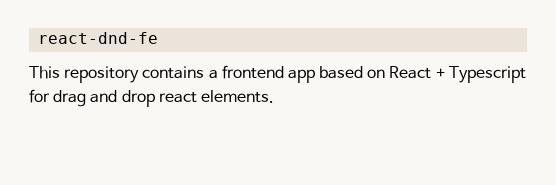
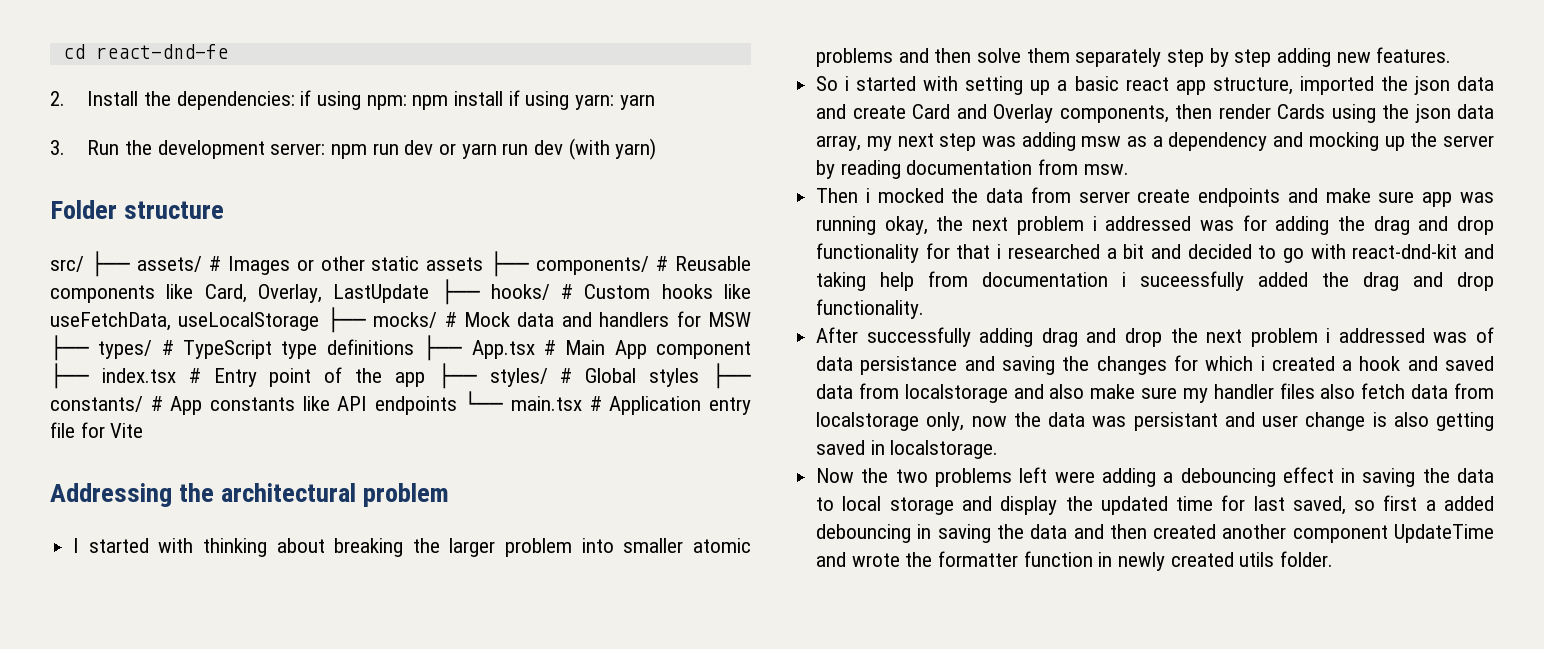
(38, 38) none -> [62,44,85,59] cd
[29,65,526,83] [29,89,274,107] This repository contains a frontend app based on React + Typescript for drag and drop react elements. -> [50,90,655,110] [50,138,657,160] [50,200,225,219] [50,251,751,277] [50,279,751,305] [50,307,751,333] [50,335,752,361] [50,363,751,389] [50,391,751,415] [50,422,144,438] [50,483,450,507] [73,538,751,557] [816,47,1452,67] [816,76,1494,95] [816,104,1494,123] [816,132,1494,151] [816,159,1129,179] [816,187,1494,207] [816,215,1494,235] [816,243,1494,263] [816,271,1494,291] [816,299,925,319] [816,327,1494,347] [816,355,1494,375] [816,383,1494,403] [816,412,1494,431] [816,440,999,459] [816,467,1494,487] [816,495,1494,515] [816,524,1494,543] [816,551,1334,571] 2. Install the dependencies: if using npm: npm install if using yarn: yarn // 3. Run the development server: npm run dev or yarn run dev (with yarn) // Folder structure // src/ ├── assets/ # Images or other static assets ├── components/ # Reusable components like Card, Overlay, LastUpdate ├── hooks/ # Custom hooks like useFetchData, useLocalStorage ├── mocks/ # Mock data and handlers for MSW ├── types/ # TypeScript type definitions ├── App.tsx # Main App component ├── index.tsx # Entry point of the app ├── styles/ # Global styles ├── constants/ # App constants like API endpoints └── main.tsx # Application entry file for Vite // Addressing the architectural problem // I started with thinking about breaking the larger problem into smaller atomic problems and then solve them separately step by step adding new features. // So i started with setting up a basic react app structure, imported the json data and create Card and Overlay components, then render Cards using the json data array, my next step was adding msw as a dependency and mocking up the server by reading documentation from msw. // Then i mocked the data from server create endpoints and make sure app was running okay, the next problem i addressed was for adding the drag and drop functionality for that i researched a bit and decided to go with react-dnd-kit and taking help from documentation i suceessfully added the drag and drop functionality. // After successfully adding drag and drop the next problem i addressed was of data persistance and saving the changes for which i created a hook and saved data from localstorage and also make sure my handler files also fetch data from localstorage only, now the data was persistant and user change is also getting saved in localstorage. // Now the two problems left were adding a debouncing effect in saving the data to local storage and display the updated time for last saved, so first a added debouncing in saving the data and then created another component UpdateTime and wrote the formatter function in newly created utils folder.

